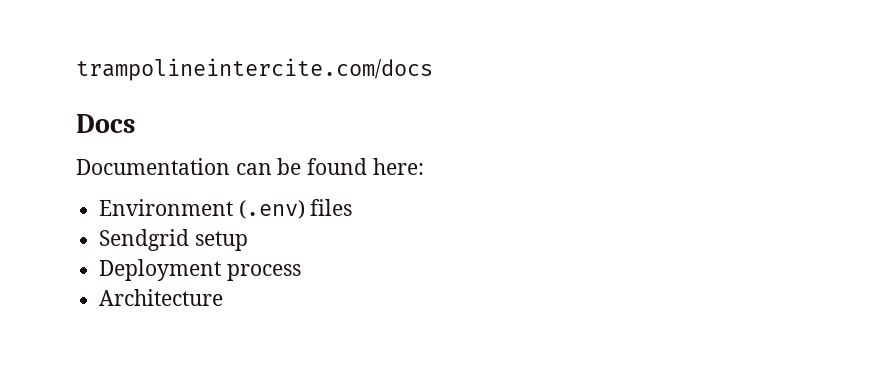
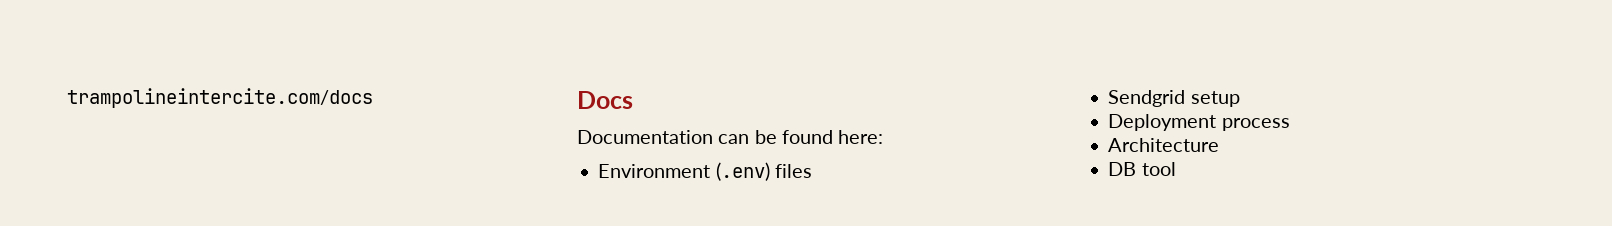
(224, 297) none -> [1108,162,1176,176] // DB tool

